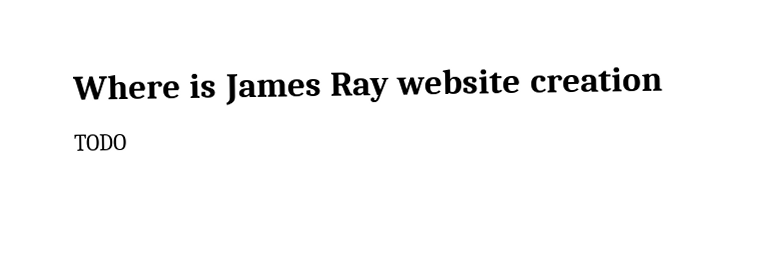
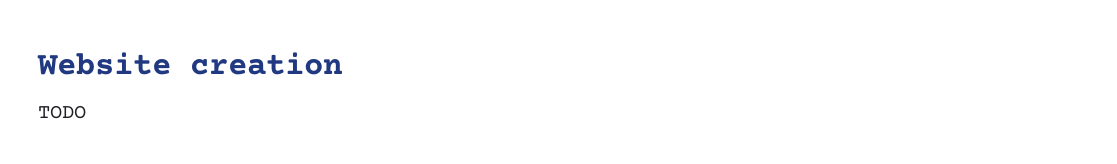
[72,67,522,106] Where is James Ray website -> [37,52,171,75] Website

